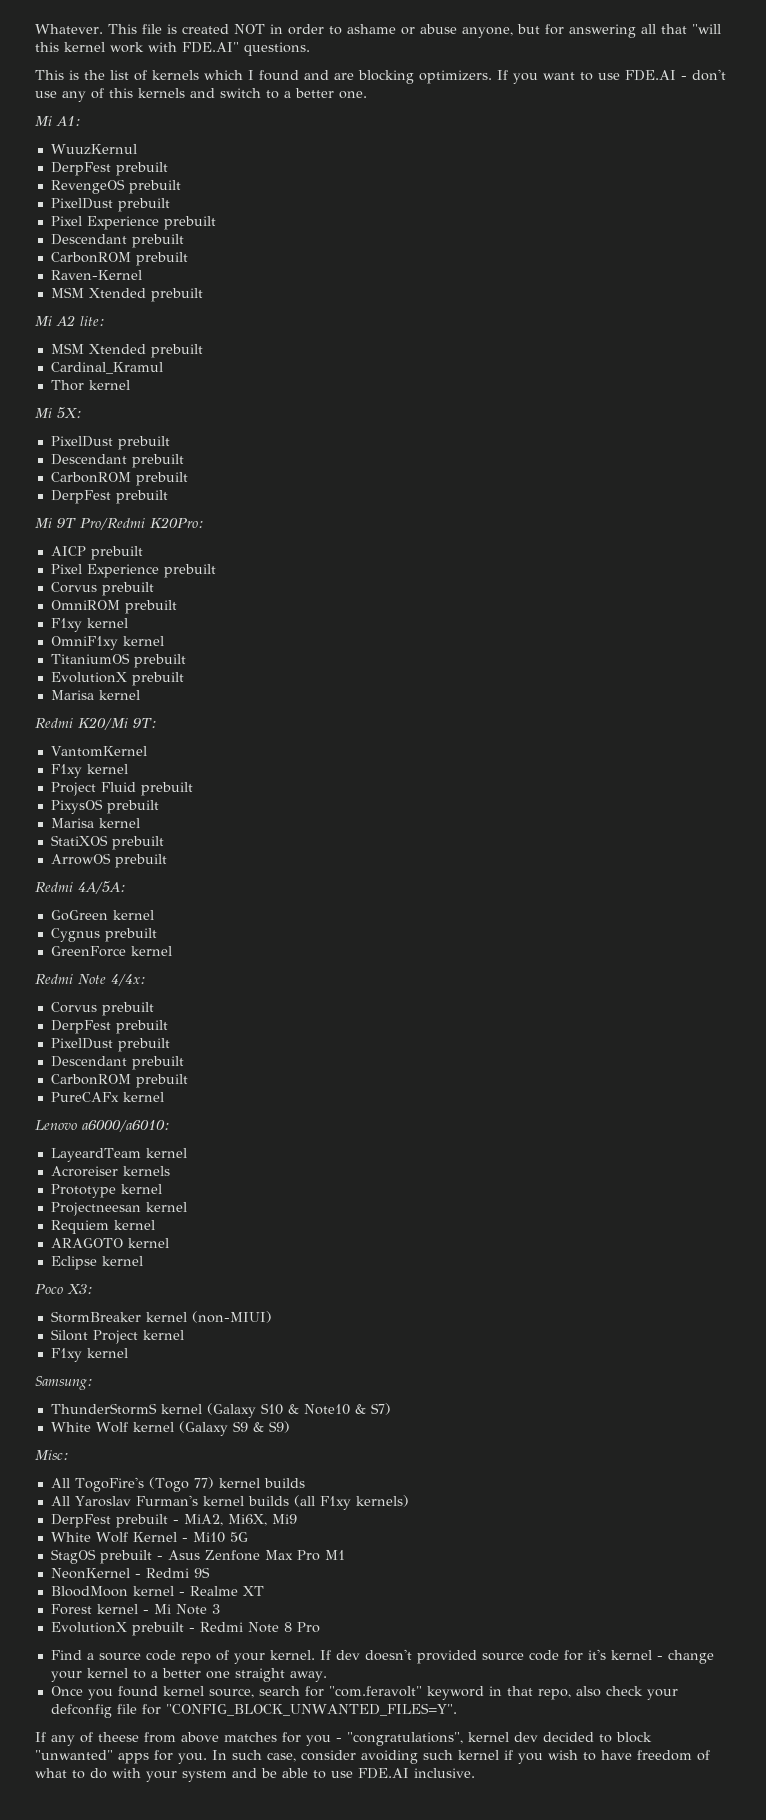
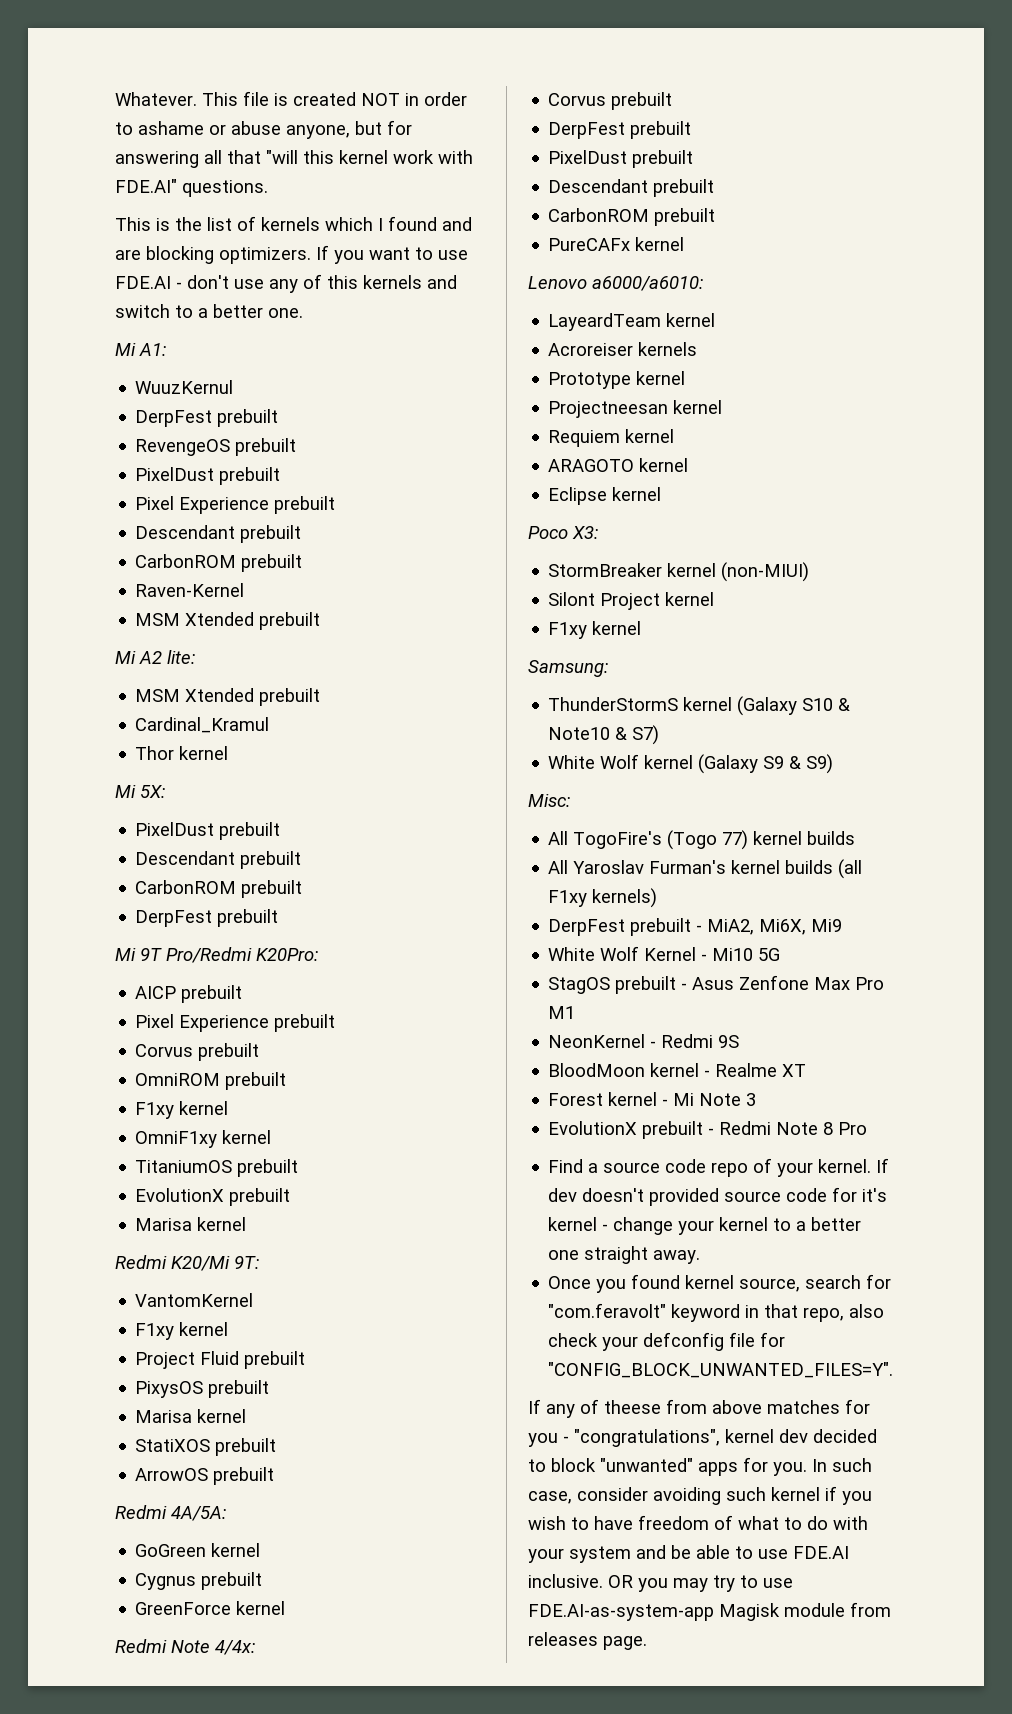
(475, 1773) none -> [608,1575,793,1592] [528,1602,891,1621] [528,1632,647,1650] OR you may try to use FDE.AI-as-system-app Magisk module from releases page.

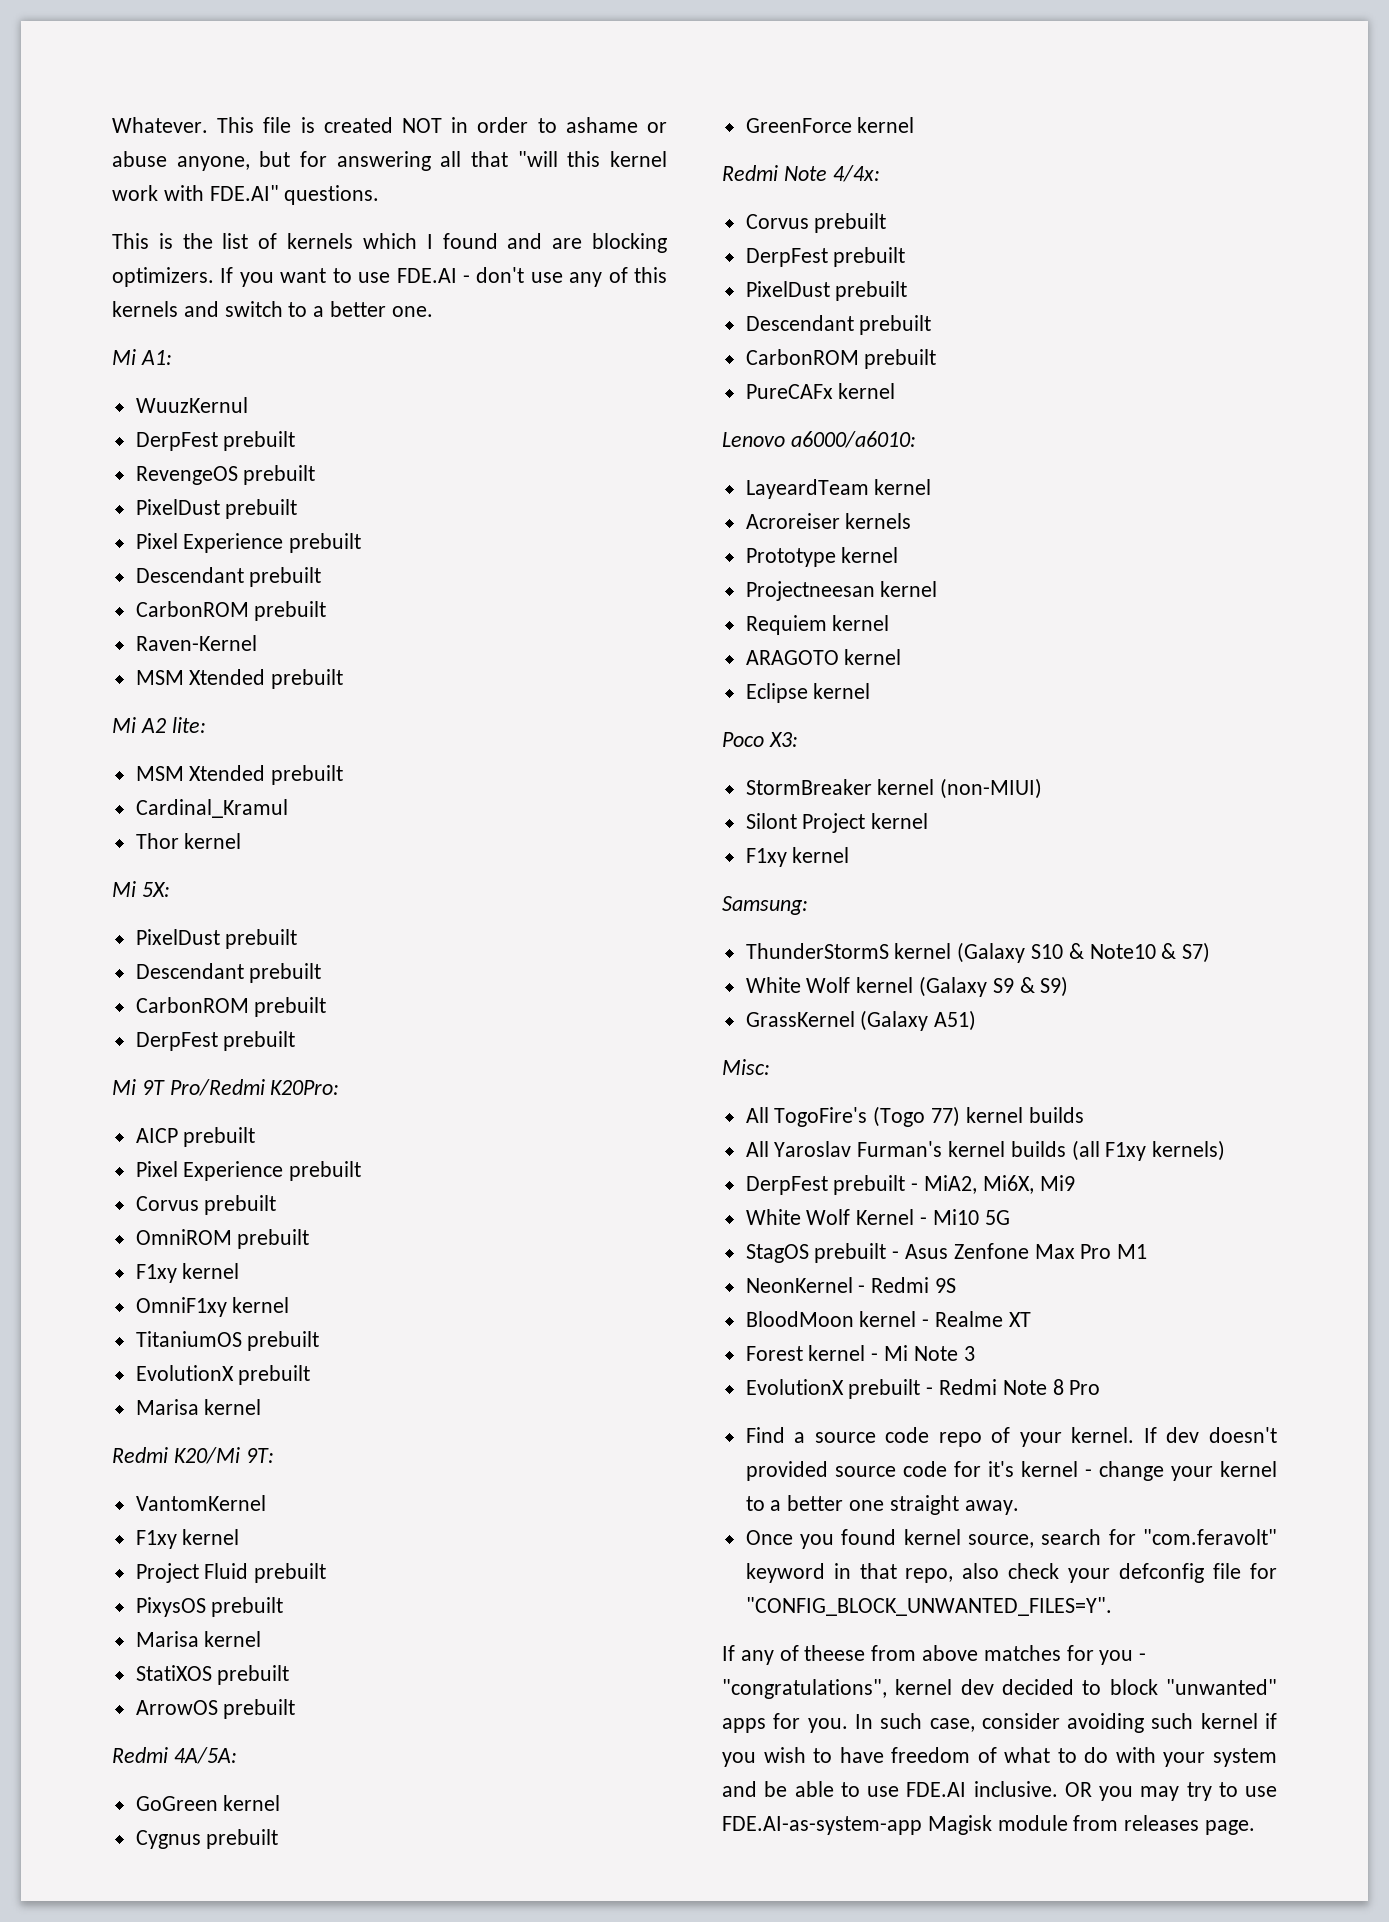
(834, 764) none -> [745,1010,977,1031] // GrassKernel (Galaxy A51)

